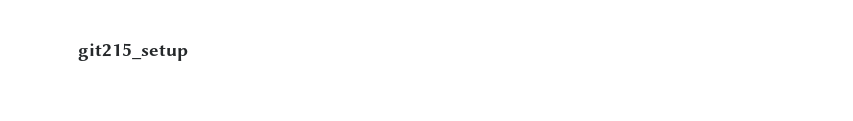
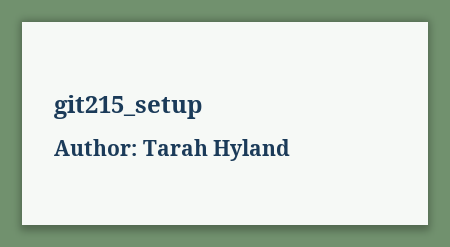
(188, 52) none -> [54,139,291,161] // Author: Tarah Hyland

